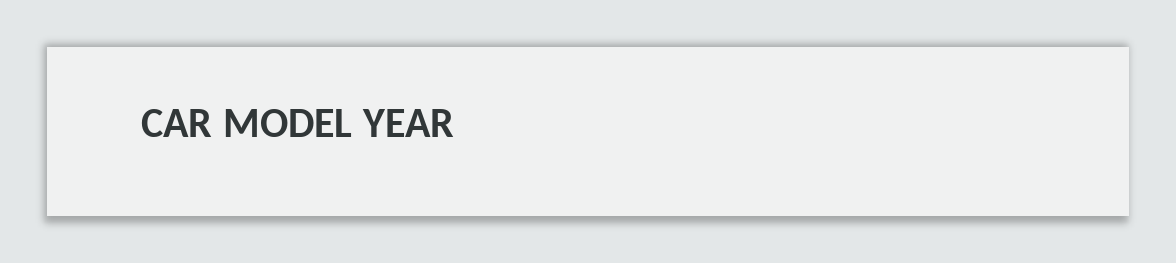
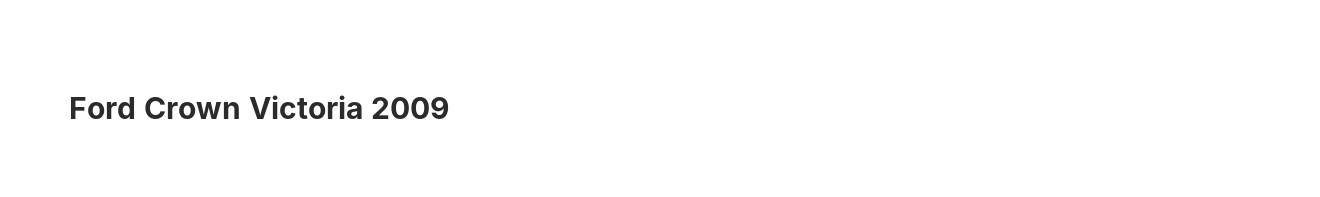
[141,109,455,137] CAR MODEL YEAR -> [69,95,450,119] Ford Crown Victoria 2009

